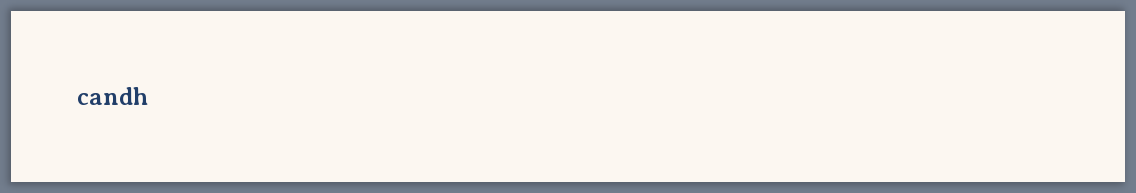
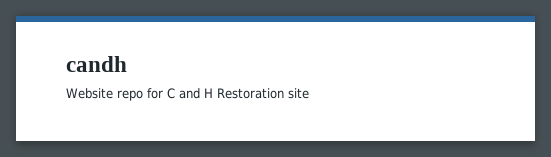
(148, 96) none -> [66,88,309,101] // Website repo for C and H Restoration site

